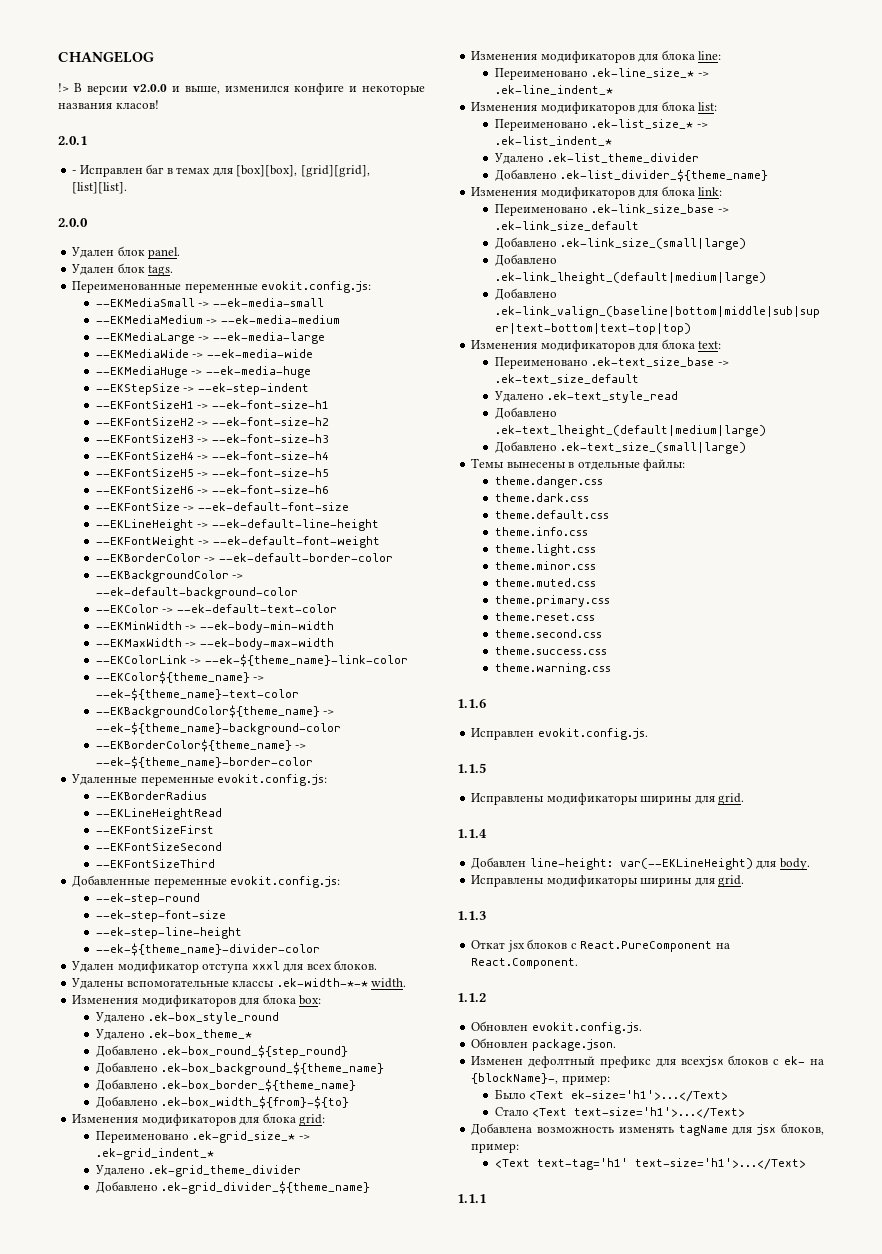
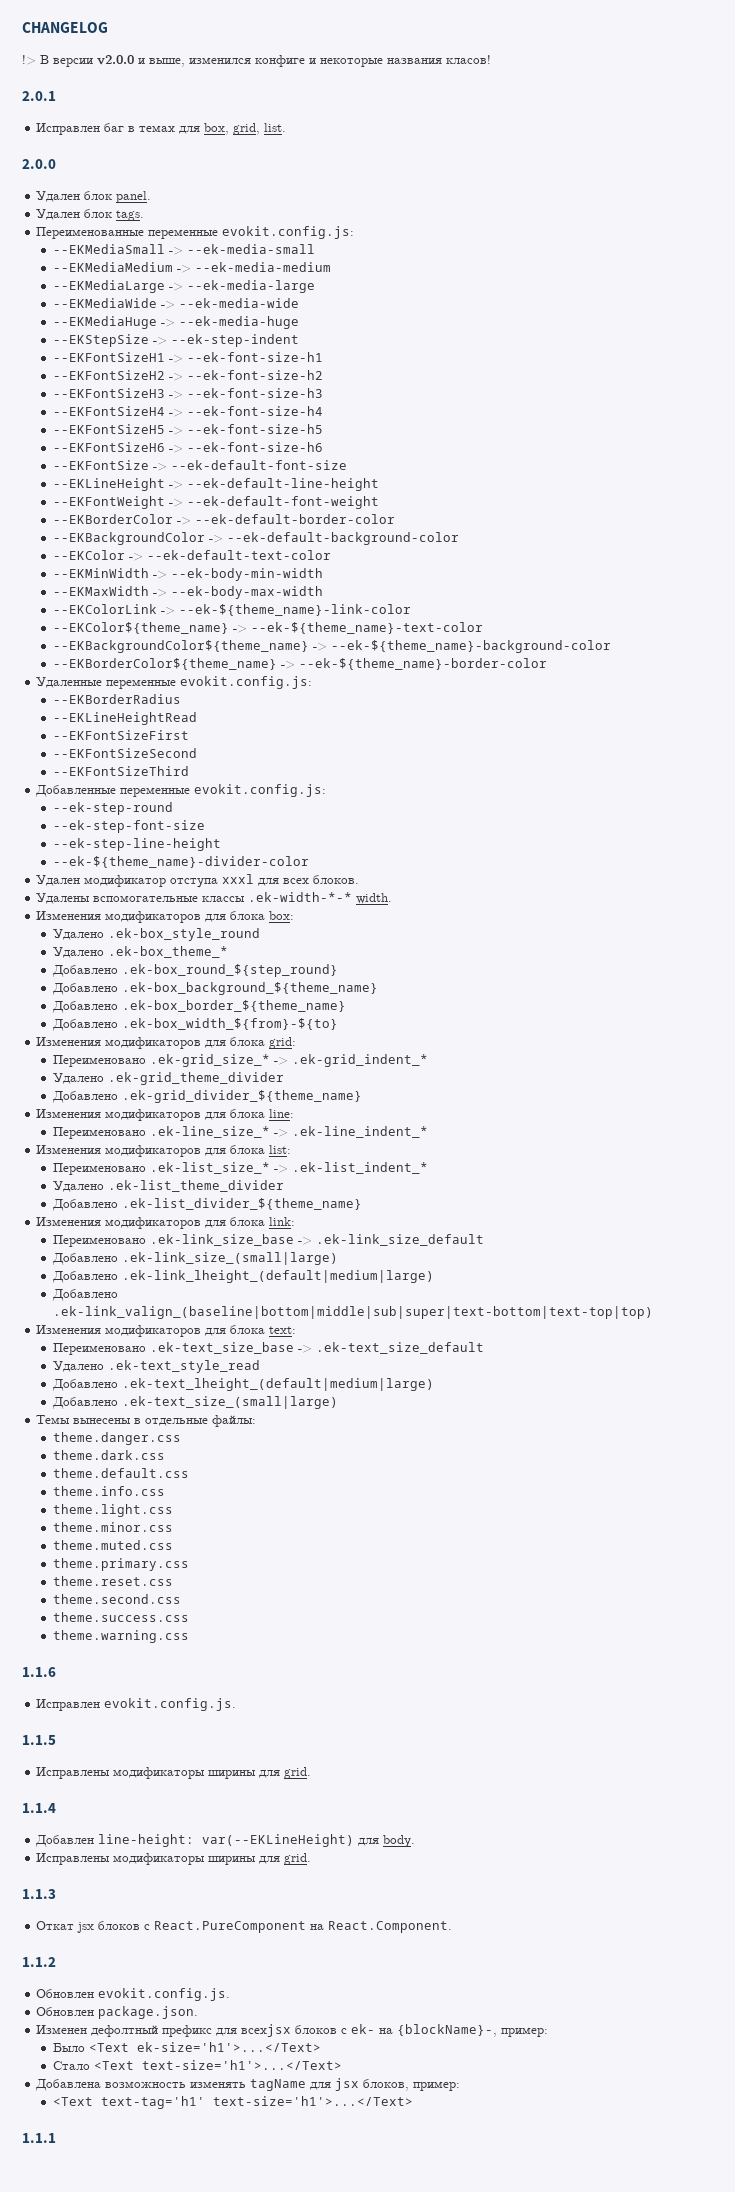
[72,170,77,174] - -> (56, 96) none
[236,165,370,177] [72,182,128,194] [box][box], [grid][grid], [list][list]. -> [204,123,287,135] box, grid, list.

